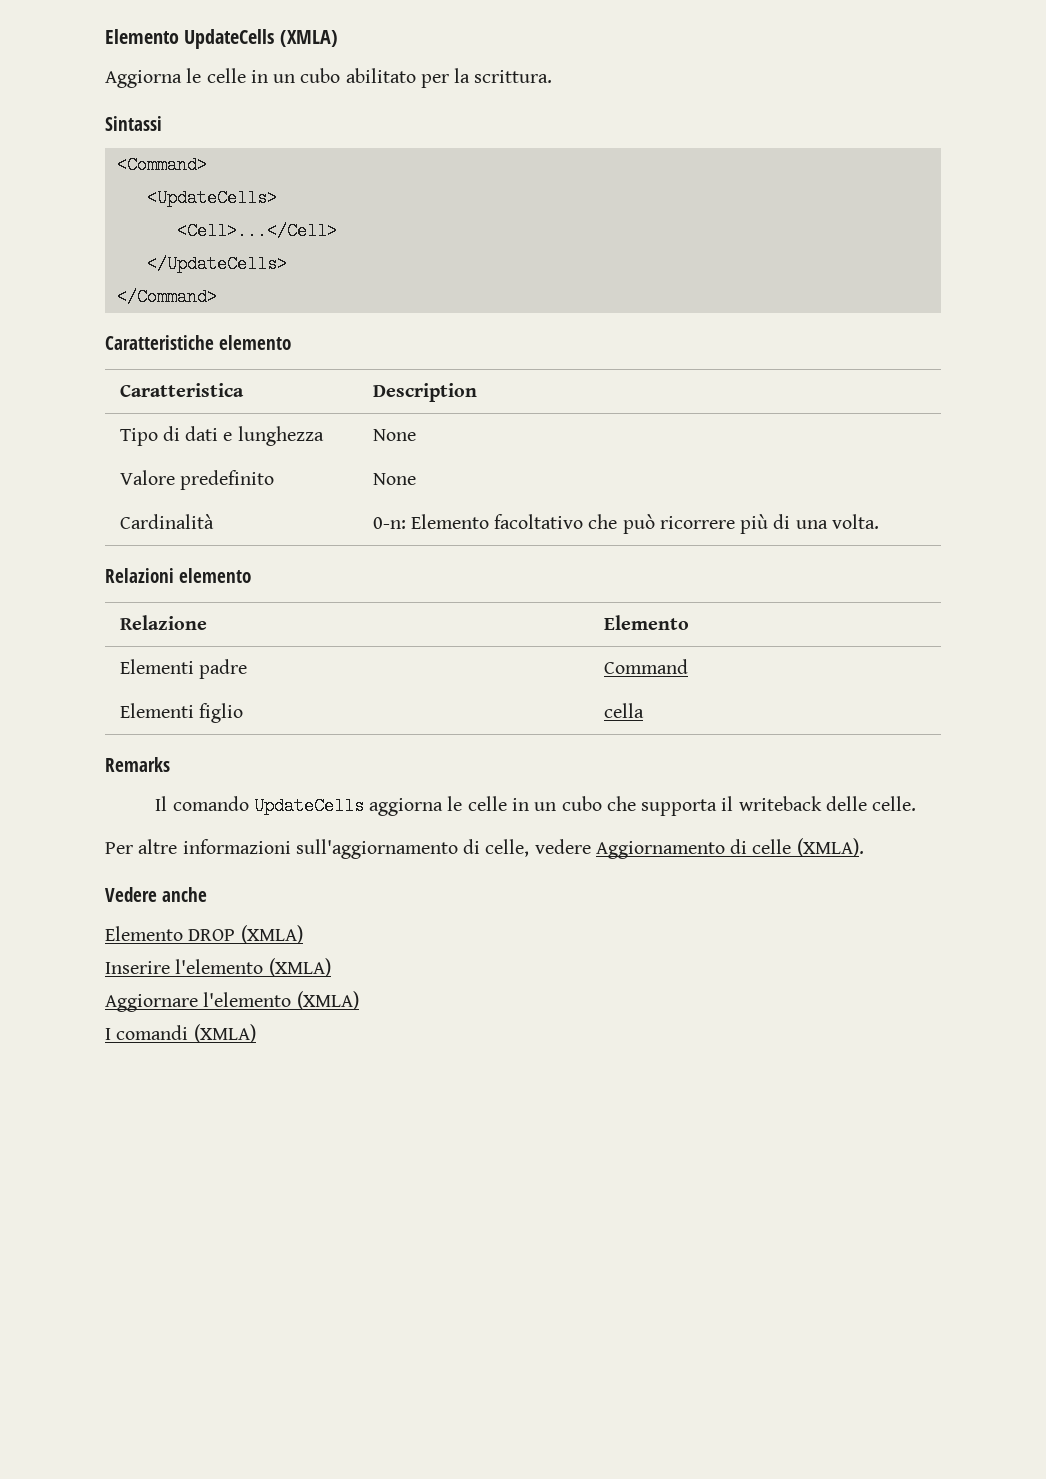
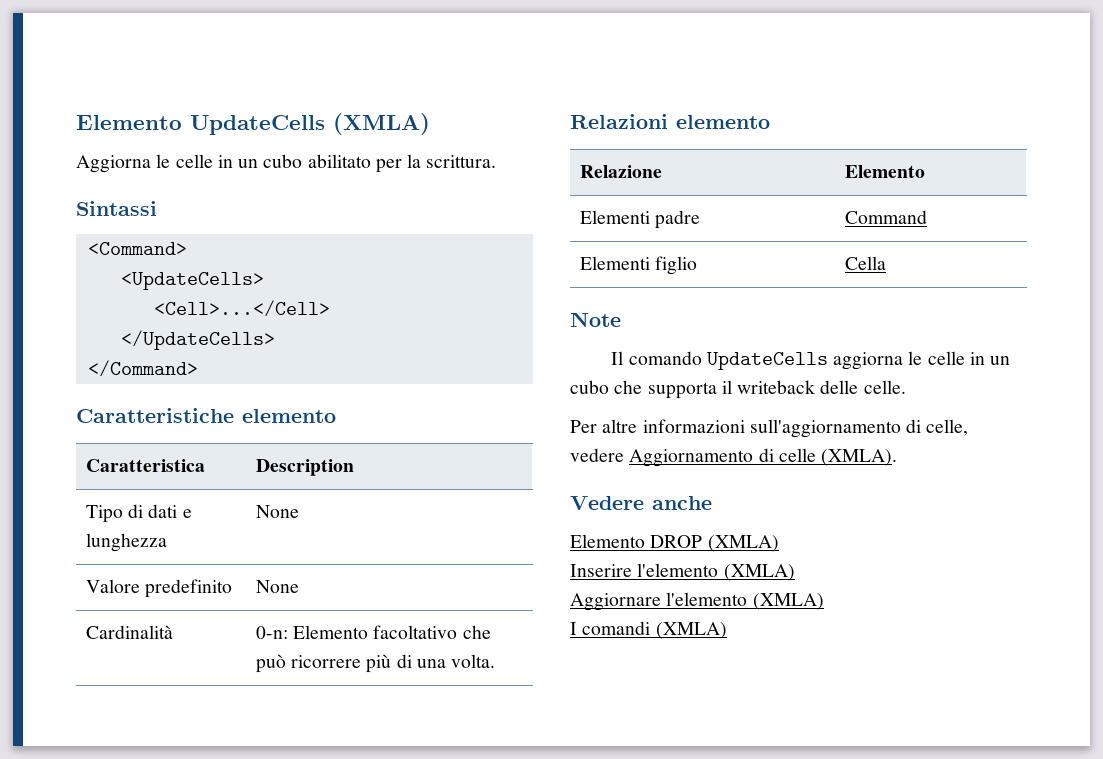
[603,703,644,718] [105,757,170,772] cella // Remarks -> [844,256,886,270] [570,312,621,327] Cella // Note

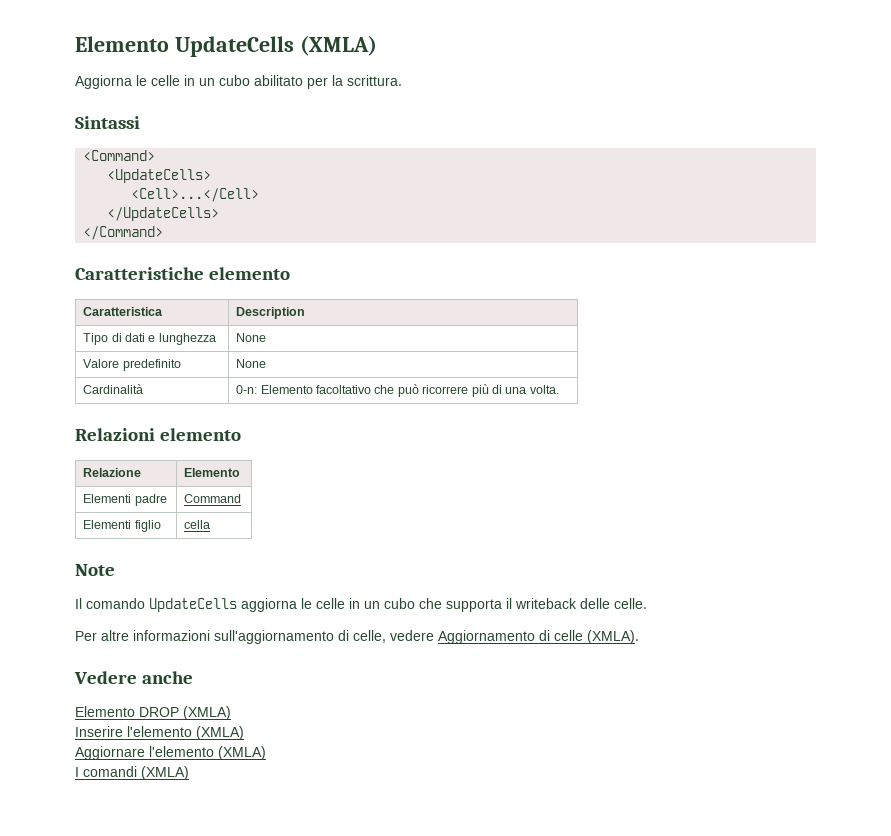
[844,256,886,270] Cella -> [184,520,211,529] cella

